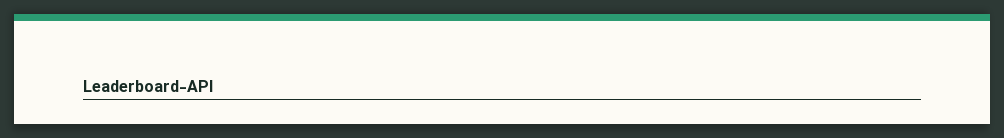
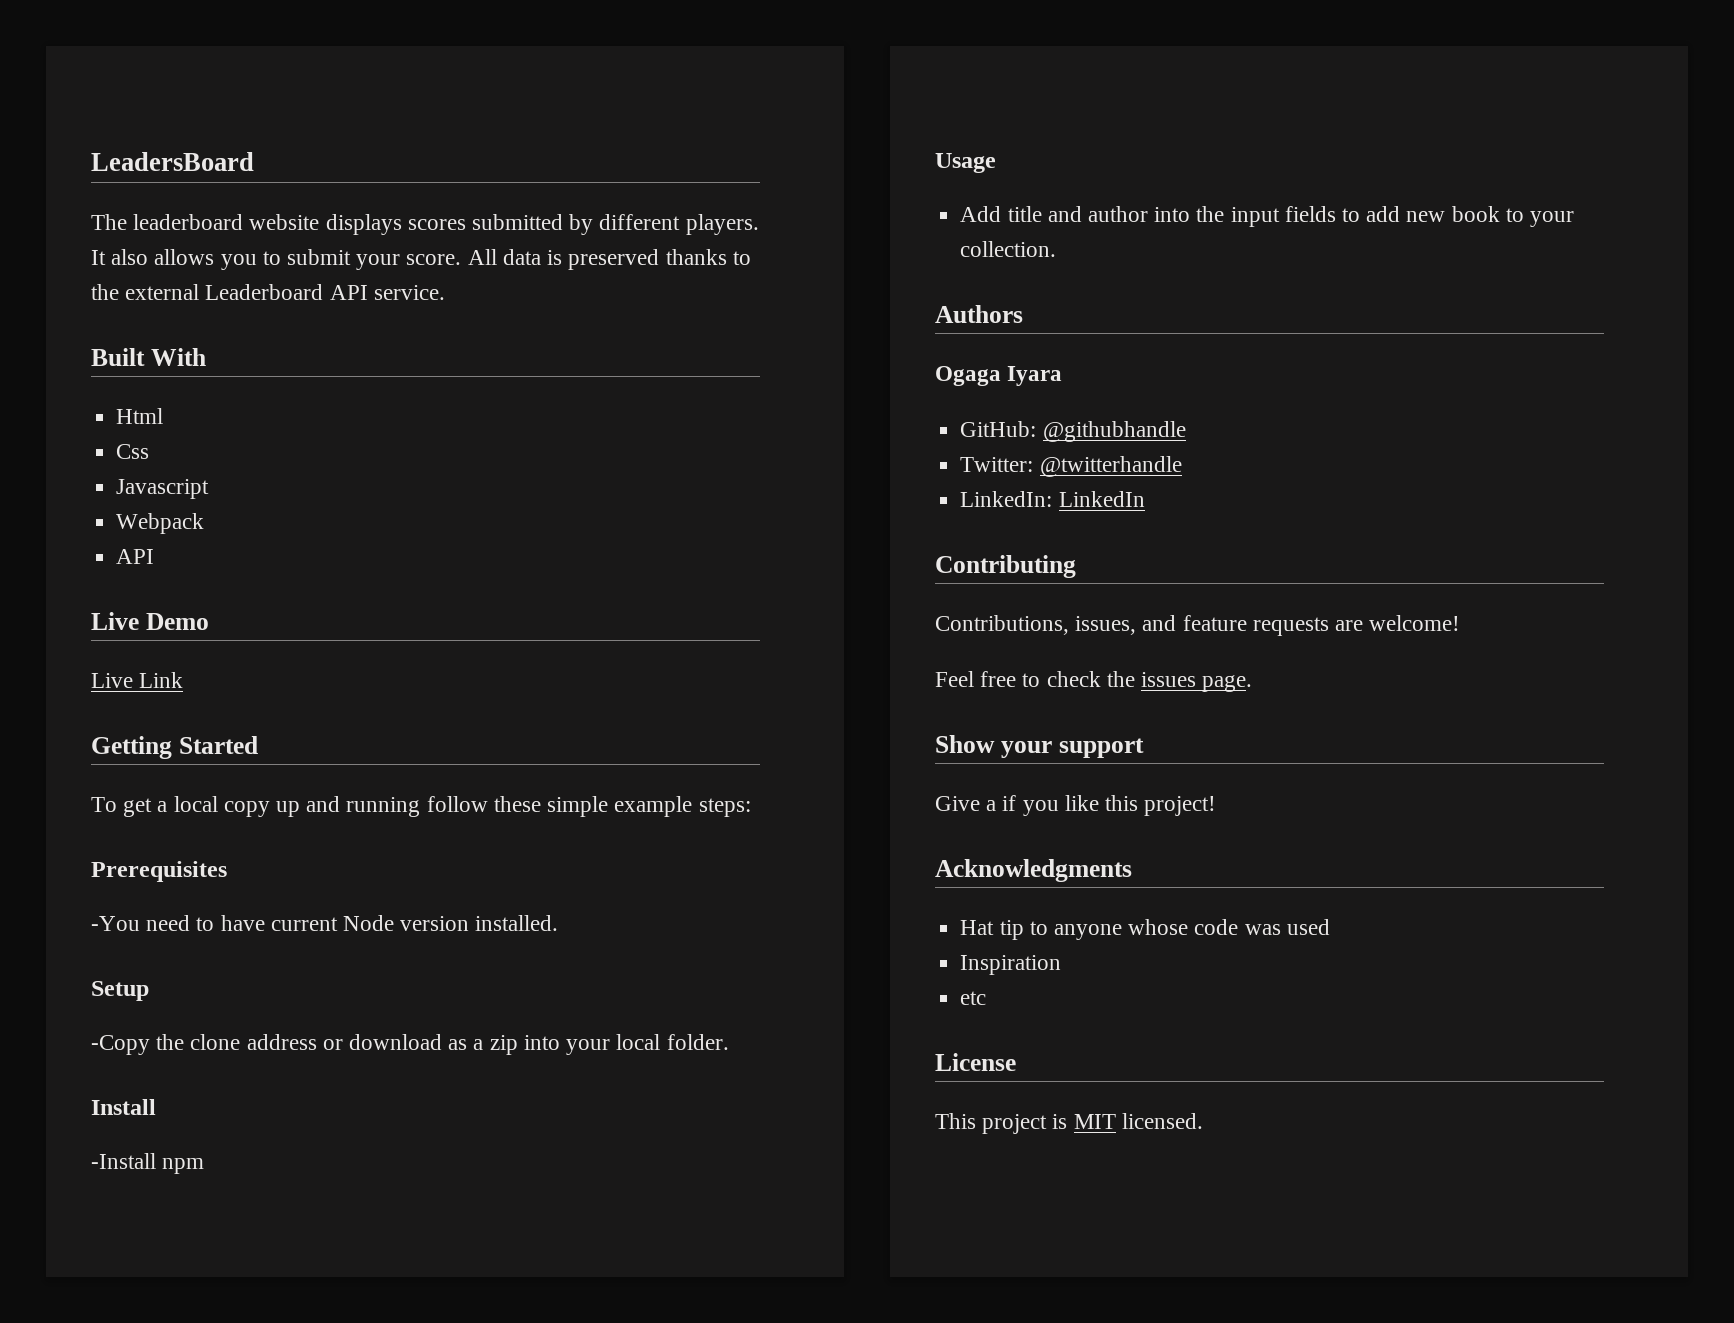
[83,80,213,92] Leaderboard-API -> [91,152,254,171] [91,214,759,235] [91,249,751,270] [91,284,445,300] [91,348,206,366] [116,408,164,424] [116,444,150,459] [116,479,210,499] [116,513,205,534] [116,549,155,564] [91,612,209,630] [91,672,184,688] [91,736,258,759] [91,796,751,817] [91,861,227,882] [91,915,559,931] [91,981,149,1001] [91,1034,729,1055] [91,1099,156,1115] [91,1153,205,1174] [935,153,996,173] [960,206,1575,227] [960,241,1057,257] [935,305,1023,323] [935,366,1063,386] [960,421,1186,442] [960,456,1182,477] [960,491,1145,507] [935,555,1076,578] [935,615,1461,636] [935,671,1253,692] [935,735,1144,758] [935,795,1217,816] [935,859,1132,882] [960,919,1330,940] [960,955,1062,975] [960,991,987,1005] [935,1053,1016,1071] [935,1113,1203,1134] LeadersBoard // The leaderboard website displays scores submitted by different players. It also allows you to submit your score. All data is preserved thanks to the external Leaderboard API service. // Built With // Html // Css // Javascript // Webpack // API // Live Demo // Live Link // Getting Started // To get a local copy up and running follow these simple example steps: // Prerequisites // -You need to have current Node version installed. // Setup // -Copy the clone address or download as a zip into your local folder. // Install // -Install npm // Usage // Add title and author into the input fields to add new book to your collection. // Authors // Ogaga Iyara // GitHub: @githubhandle // Twitter: @twitterhandle // LinkedIn: LinkedIn // Contributing // Contributions, issues, and feature requests are welcome! // Feel free to check the issues page. // Show your support // Give a if you like this project! // Acknowledgments // Hat tip to anyone whose code was used // Inspiration // etc // License // This project is MIT licensed.

